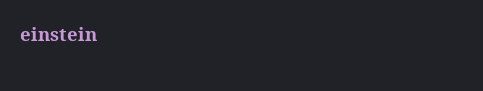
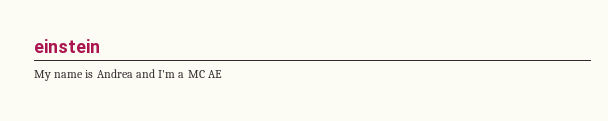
(97, 34) none -> [34,69,222,81] // My name is Andrea and I'm a MC AE

